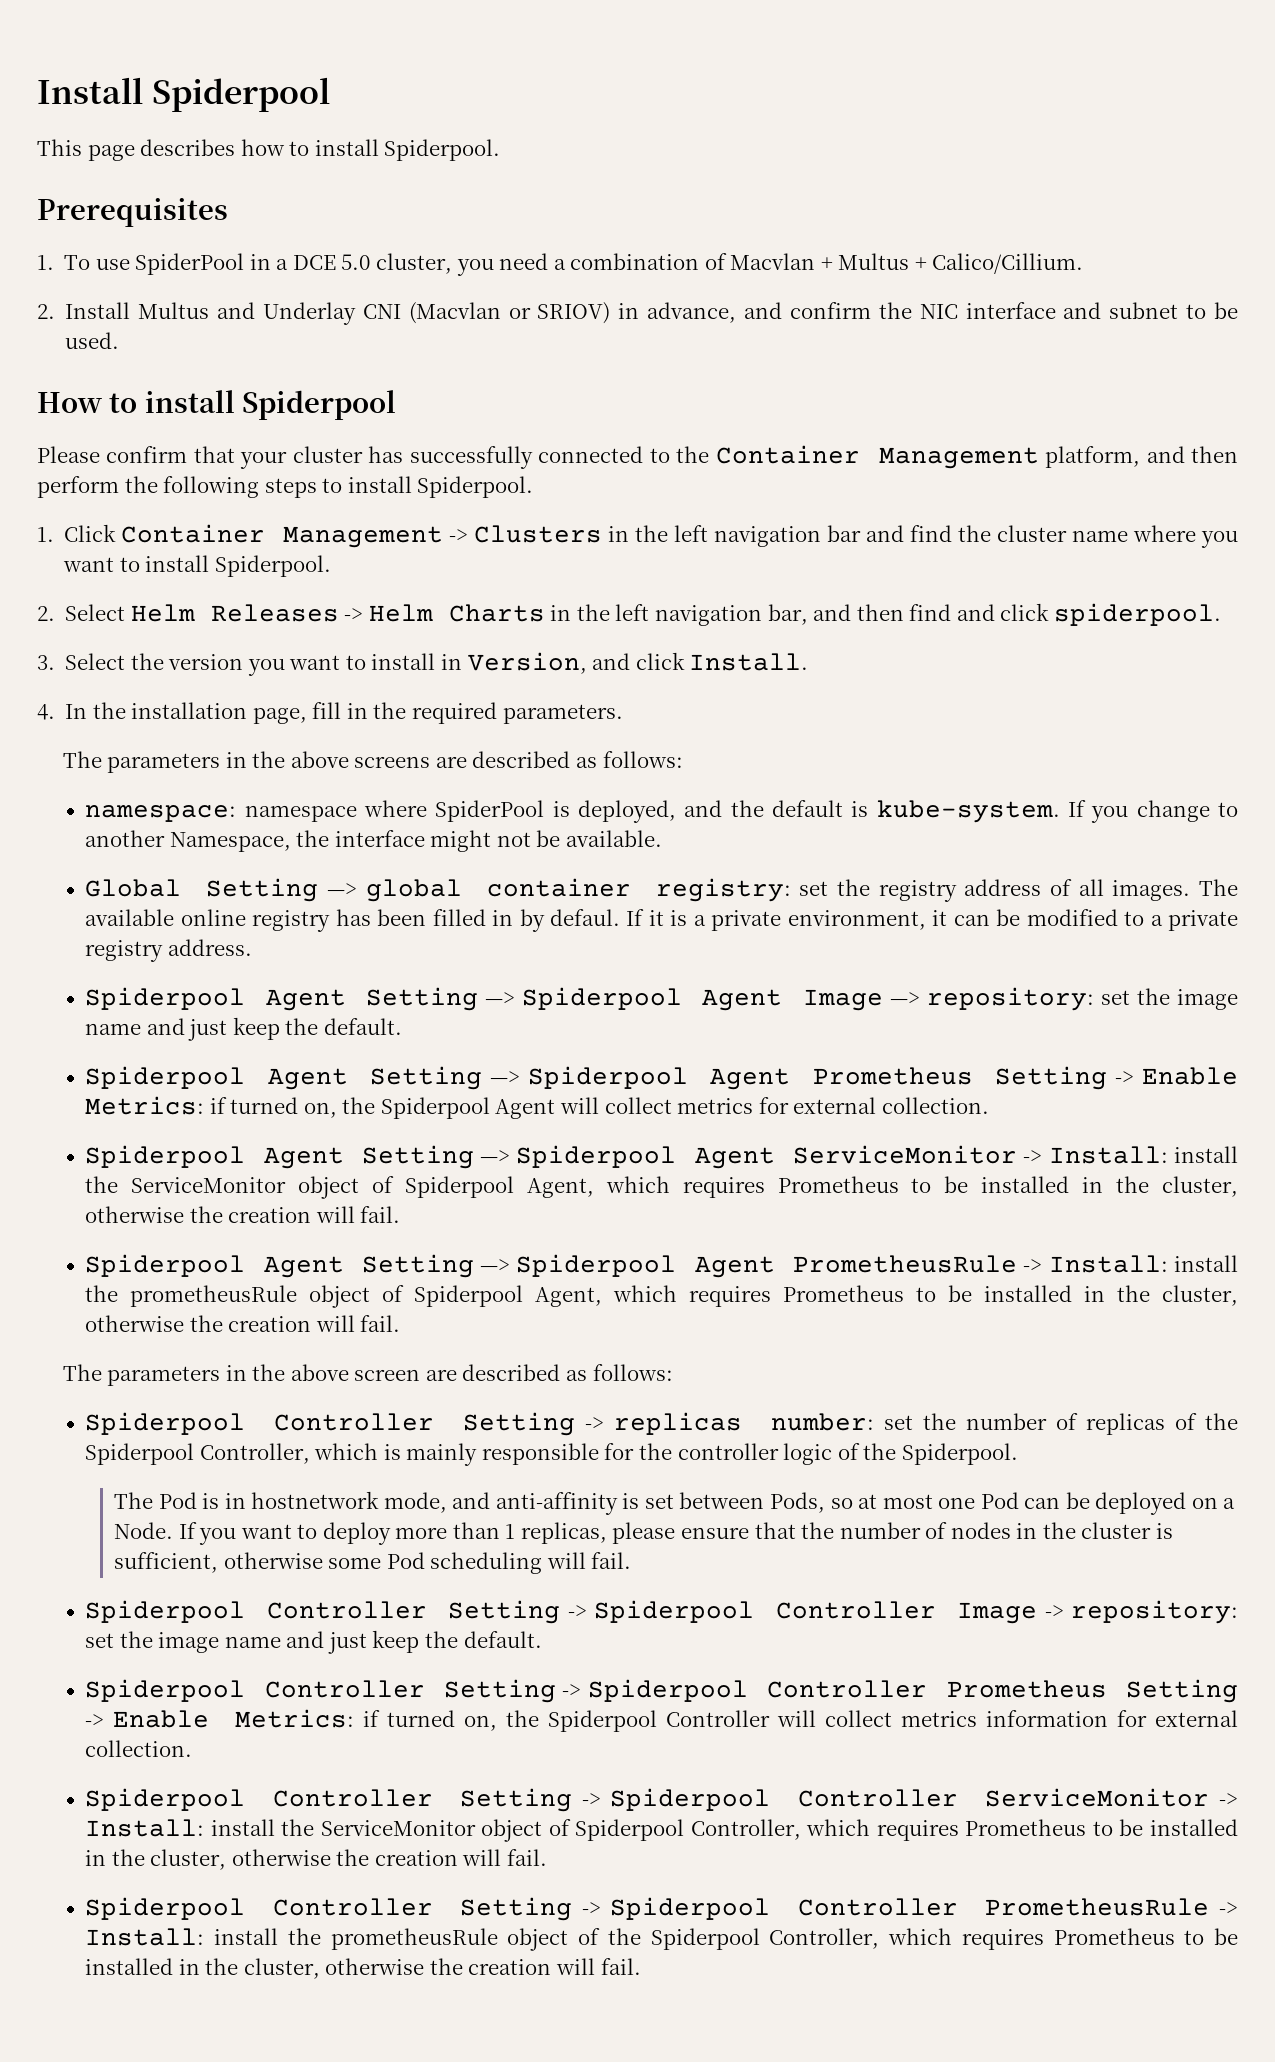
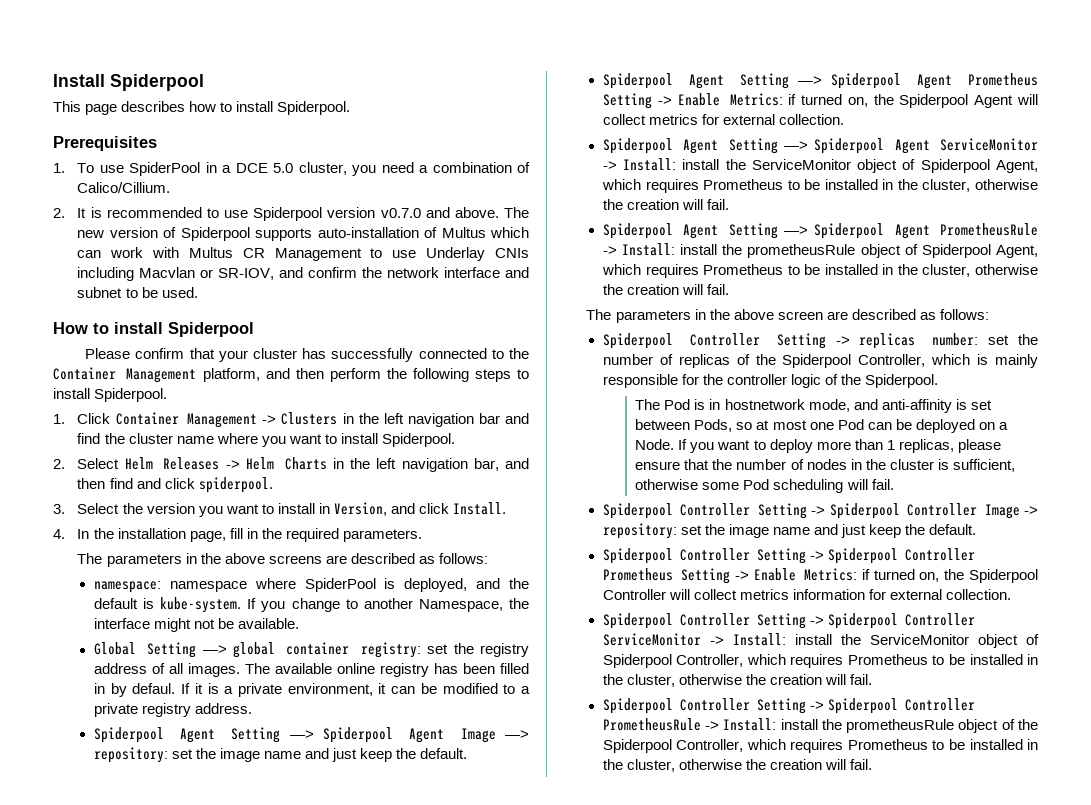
[730,253,1084,274] [37,302,737,325] Macvlan + Multus + Calico/Cillium. // 2. Install Multus and Underlay CNI (Macvlan or SRIOV) in advance, -> [77,182,171,193] [53,207,529,221] [77,227,530,241] [77,247,529,261] [77,267,275,281] Calico/Cillium. // 2. It is recommended to use Spiderpool version v0.7.0 and above. The new version of Spiderpool supports auto-installation of Multus which can work with Multus CR Management to use Underlay CNIs including Macvlan or SR-IOV,
[919,304,958,319] NIC -> [387,267,440,278] network

